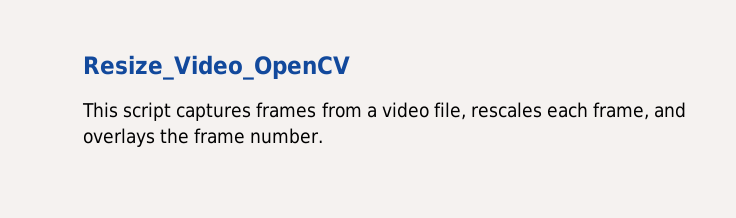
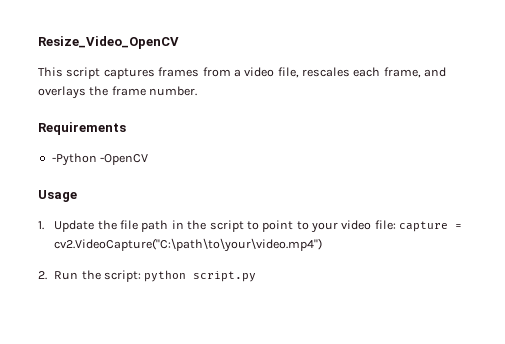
(324, 136) none -> [38,122,126,135] [51,153,149,166] [38,190,77,202] [38,220,463,233] [54,238,323,252] [38,270,257,282] // Requirements // -Python -OpenCV // Usage // 1. Update the file path in the script to point to your video file: capture = cv2.VideoCapture("C:\path\to\your\video.mp4") // 2. Run the script: python script.py

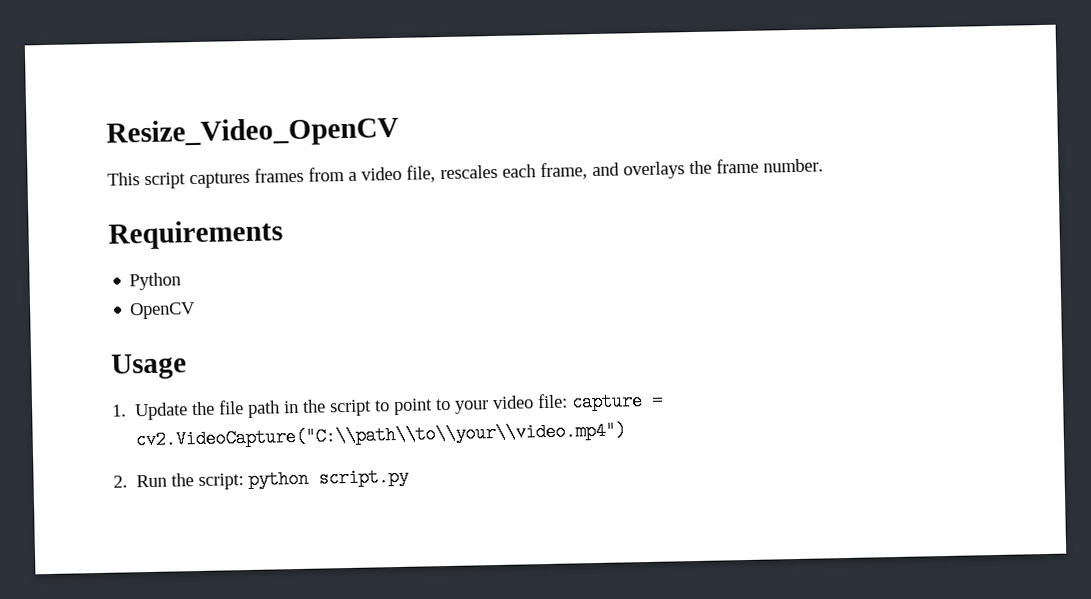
[51,153,149,166] -Python -OpenCV -> [129,272,182,291] [129,302,197,320] Python // OpenCV
[54,238,323,252] cv2.VideoCapture("C:\path\to\your\video.mp4") -> [135,421,627,450] cv2.VideoCapture("C:\\path\\to\\your\\video.mp4")

